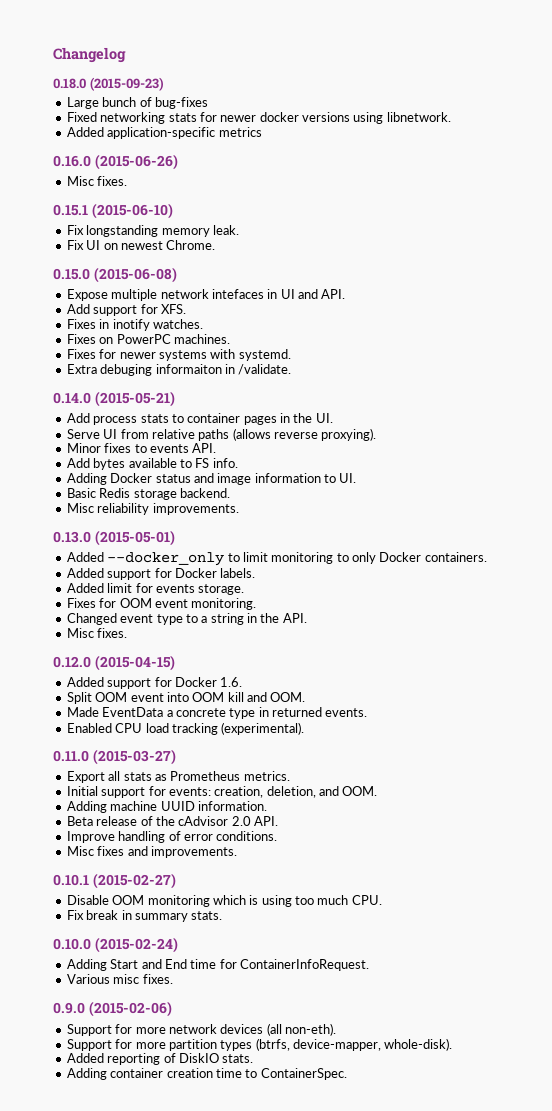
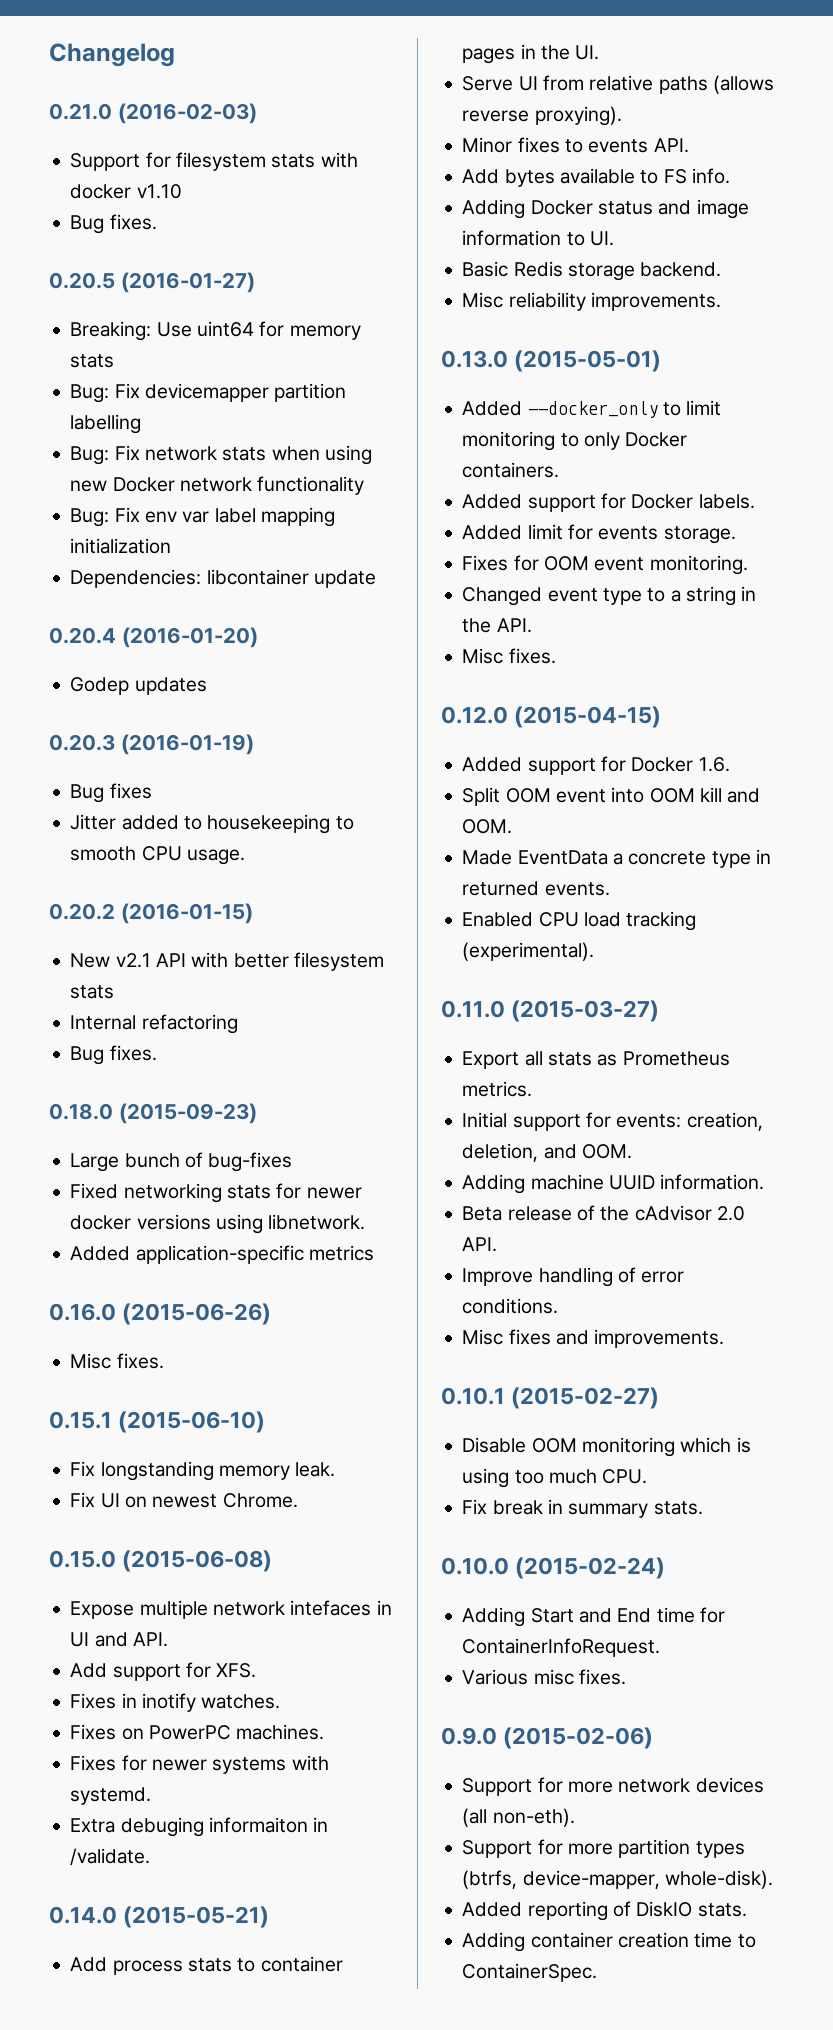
(126, 55) none -> [49,103,257,124] [70,152,358,171] [70,184,182,199] [70,214,157,234] [49,272,255,293] [70,321,361,341] [70,354,115,368] [70,383,347,403] [70,414,142,434] [70,445,372,465] [70,476,365,495] [70,507,335,527] [70,538,172,554] [70,569,376,588] [49,627,258,648] [70,677,207,695] [49,734,254,755] [70,783,152,803] [70,814,354,834] [70,846,245,865] [49,903,253,924] [70,952,384,971] [70,985,115,999] [70,1014,238,1034] [70,1045,157,1065] // 0.21.0 (2016-02-03) // Support for filesystem stats with docker v1.10 // Bug fixes. // 0.20.5 (2016-01-27) // Breaking: Use uint64 for memory stats // Bug: Fix devicemapper partition labelling // Bug: Fix network stats when using new Docker network functionality // Bug: Fix env var label mapping initialization // Dependencies: libcontainer update // 0.20.4 (2016-01-20) // Godep updates // 0.20.3 (2016-01-19) // Bug fixes // Jitter added to housekeeping to smooth CPU usage. // 0.20.2 (2016-01-15) // New v2.1 API with better filesystem stats // Internal refactoring // Bug fixes.

